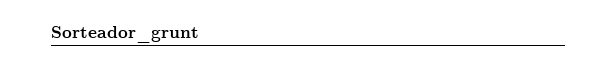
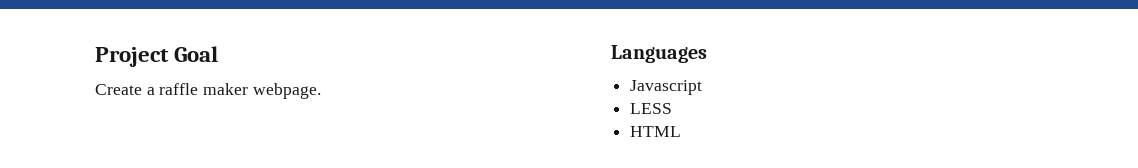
[51,26,199,43] Sorteador_grunt -> [95,46,219,67] [95,83,321,99] [611,45,707,63] [630,80,703,95] [630,103,673,114] [630,126,682,137] Project Goal // Create a raffle maker webpage. // Languages // Javascript // LESS // HTML

